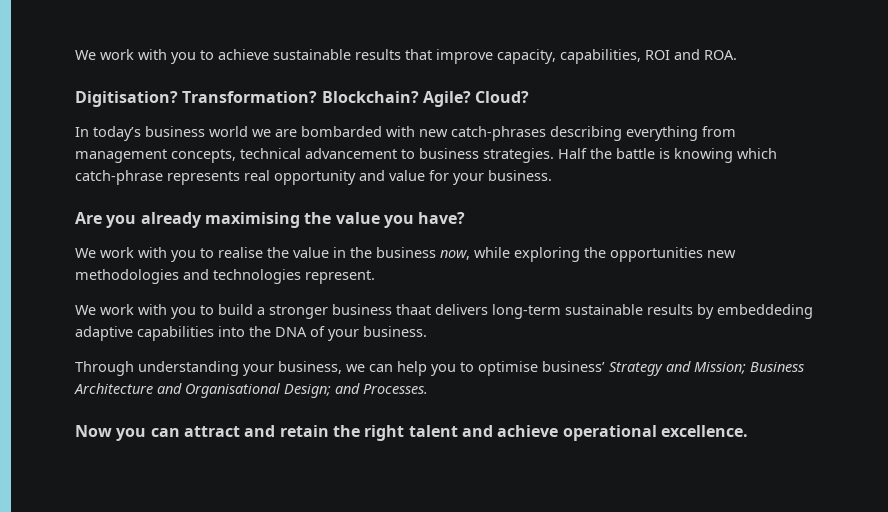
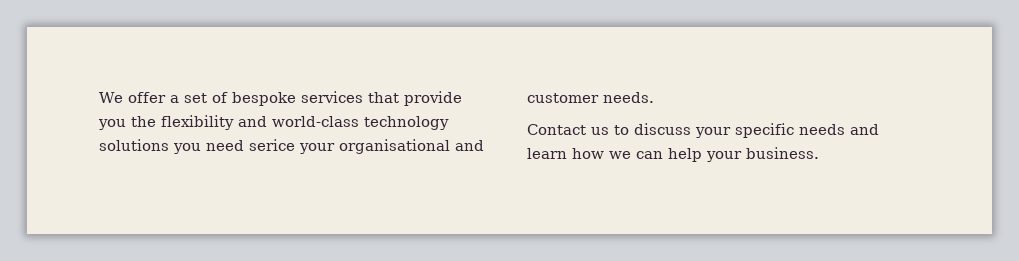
[75,49,737,64] [75,91,530,107] [75,126,736,141] [75,148,777,163] [75,170,552,185] [75,212,466,228] [75,247,736,262] [75,269,375,284] [75,304,813,319] [75,326,427,341] [75,361,804,376] [74,383,428,398] [75,425,748,441] We work with you to achieve sustainable results that improve capacity, capabilities, ROI and ROA. // Digitisation? Transformation? Blockchain? Agile? Cloud? // In today’s business world we are bombarded with new catch-phrases describing everything from management concepts, technical advancement to business strategies. Half the battle is knowing which catch-phrase represents real opportunity and value for your business. // Are you already maximising the value you have? // We work with you to realise the value in the business now, while exploring the opportunities new methodologies and technologies represent. // We work with you to build a stronger business thaat delivers long-term sustainable results by embeddeding adaptive capabilities into the DNA of your business. // Through understanding your business, we can help you to optimise business’ Strategy and Mission; Business Architecture and Organisational Design; and Processes. // Now you can attract and retain the right talent and achieve operational excellence. -> [99,91,462,106] [98,115,449,130] [99,139,484,154] [527,92,654,103] [527,123,879,138] [527,147,819,162] We offer a set of bespoke services that provide you the flexibility and world-class technology solutions you need serice your organisational and customer needs. // Contact us to discuss your specific needs and learn how we can help your business.

